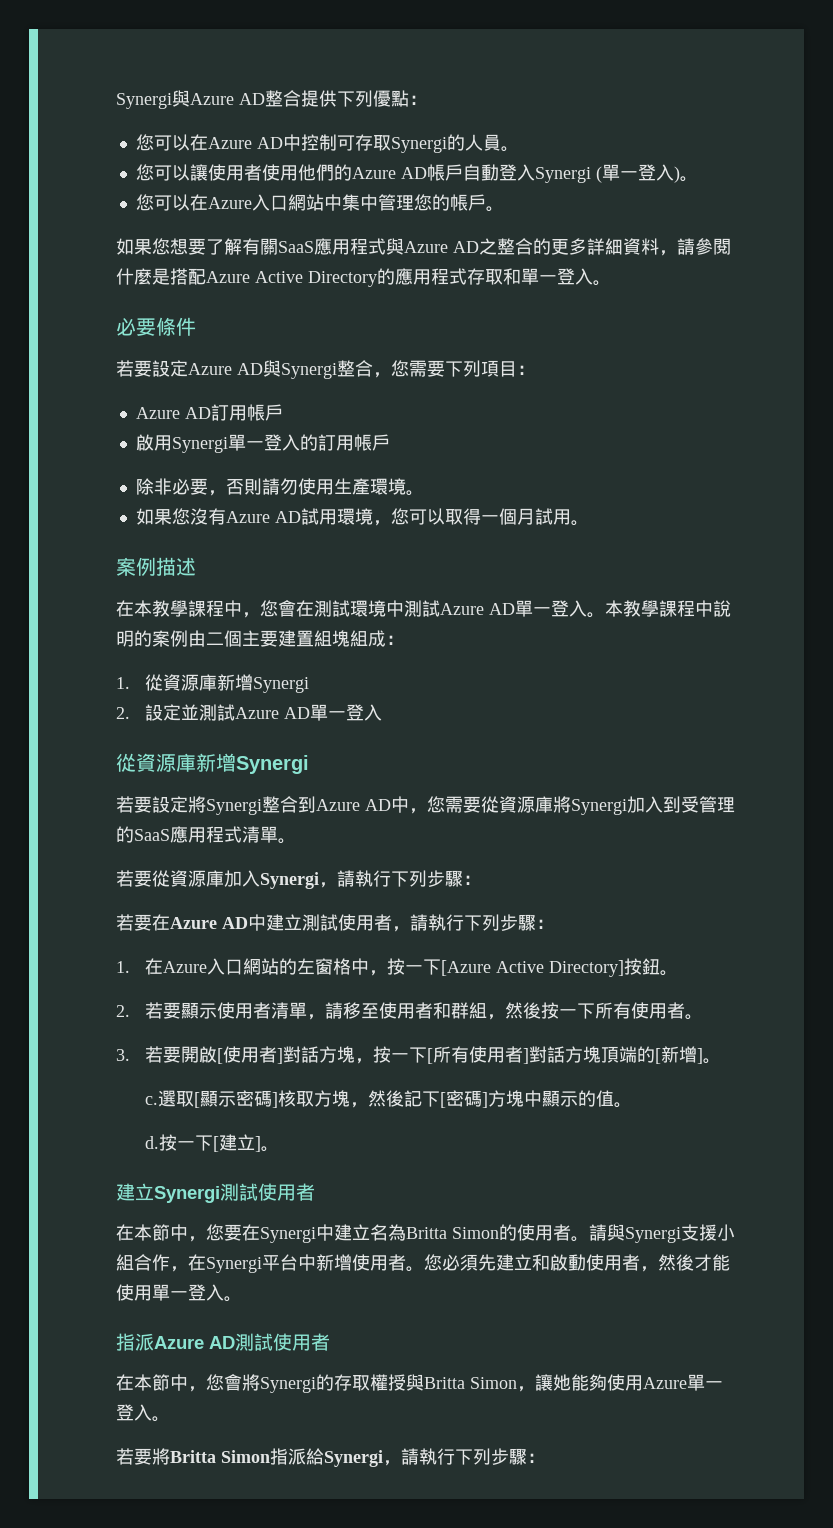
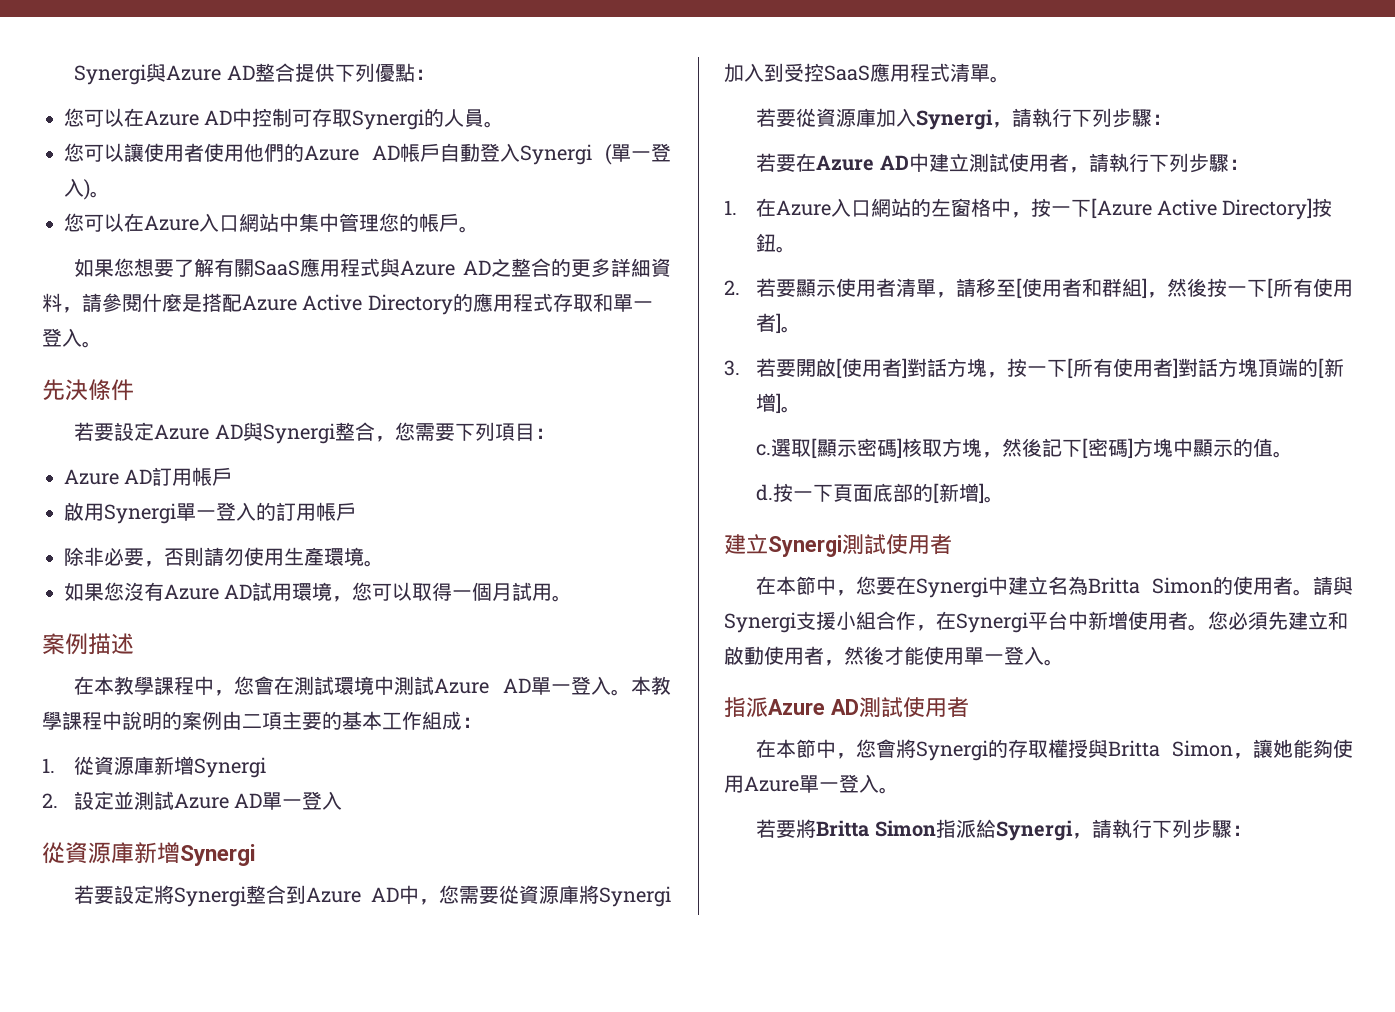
[116,318,156,336] 必要 -> [42,379,88,401] 先決
[224,630,350,647] 個主要建置組塊 -> [262,711,422,730] 項主要的基本工作
[699,796,735,813] [116,826,134,843] 管理的 -> [804,63,824,82] 控
(380, 1011) none -> [1015,278,1022,299] [
(488, 1010) none -> [1141,278,1147,299] ]
[595,1002,686,1019] 所有使用者 -> [1266,278,1353,299] [755,313,781,334] [所有使用者]
[213,1134,256,1152] [建立 -> [832,483,979,504] 頁面底部的[新增

